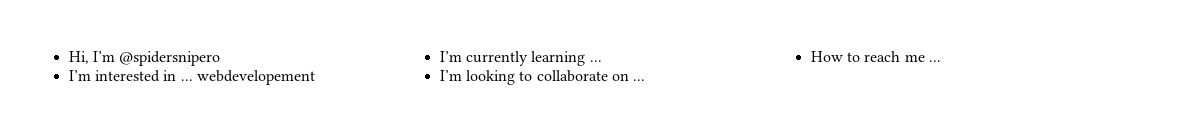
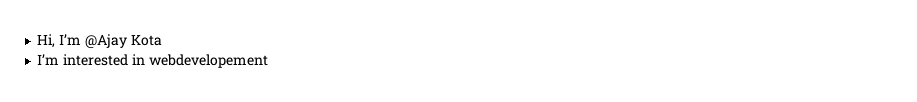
[119,51,221,66] @spidersnipero -> [84,34,162,49] @Ajay Kota
[180,79,193,81] ... -> (145, 59) none
[439,51,602,66] [439,70,646,85] [810,51,941,62] // I’m currently learning ... // I’m looking to collaborate on ... // How to reach me ... -> (268, 61) none

